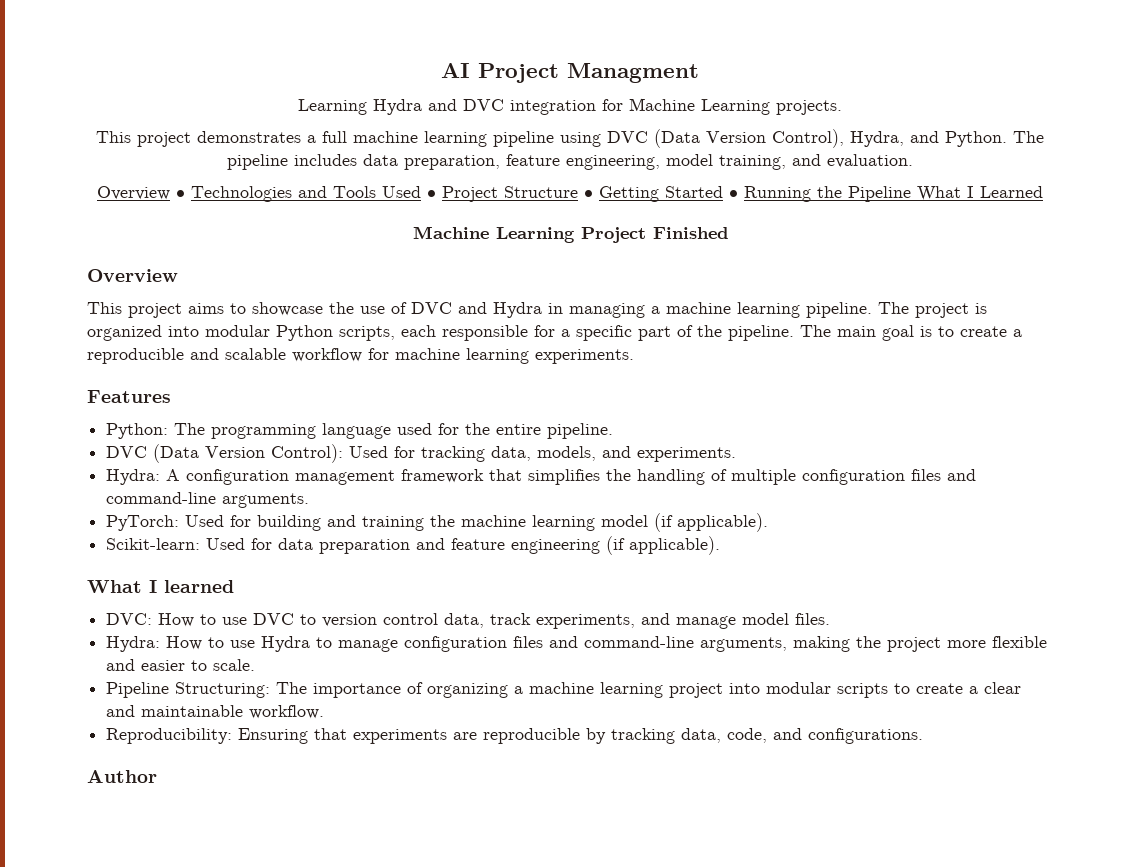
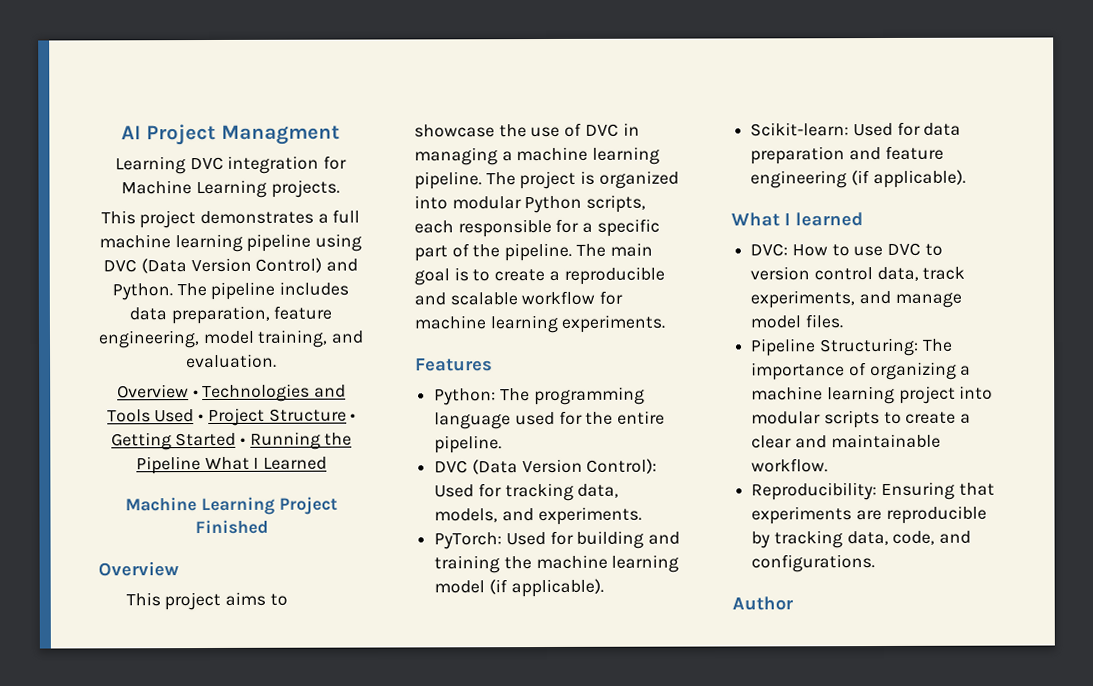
[373,99,457,115] Hydra and -> (186, 165) none
[772,129,904,148] Control), Hydra, -> [255,257,323,273] Control)
[458,302,542,318] and Hydra -> (619, 130) none
[106,469,977,485] [106,492,310,508] // Hydra: A configuration management framework that simplifies the handling of multiple configuration files and command-line arguments. -> (642, 516) none
[106,636,1048,652] [106,659,256,671] // Hydra: How to use Hydra to manage configuration files and command-line arguments, making the project more flexible and easier to scale. -> (843, 321) none

